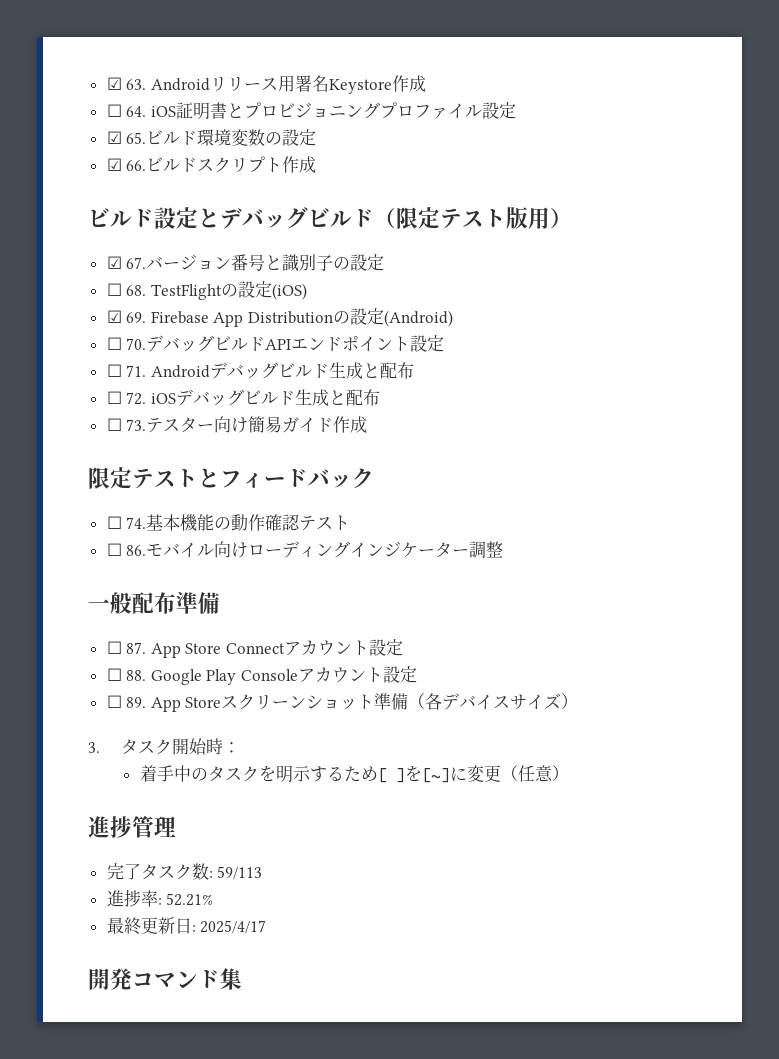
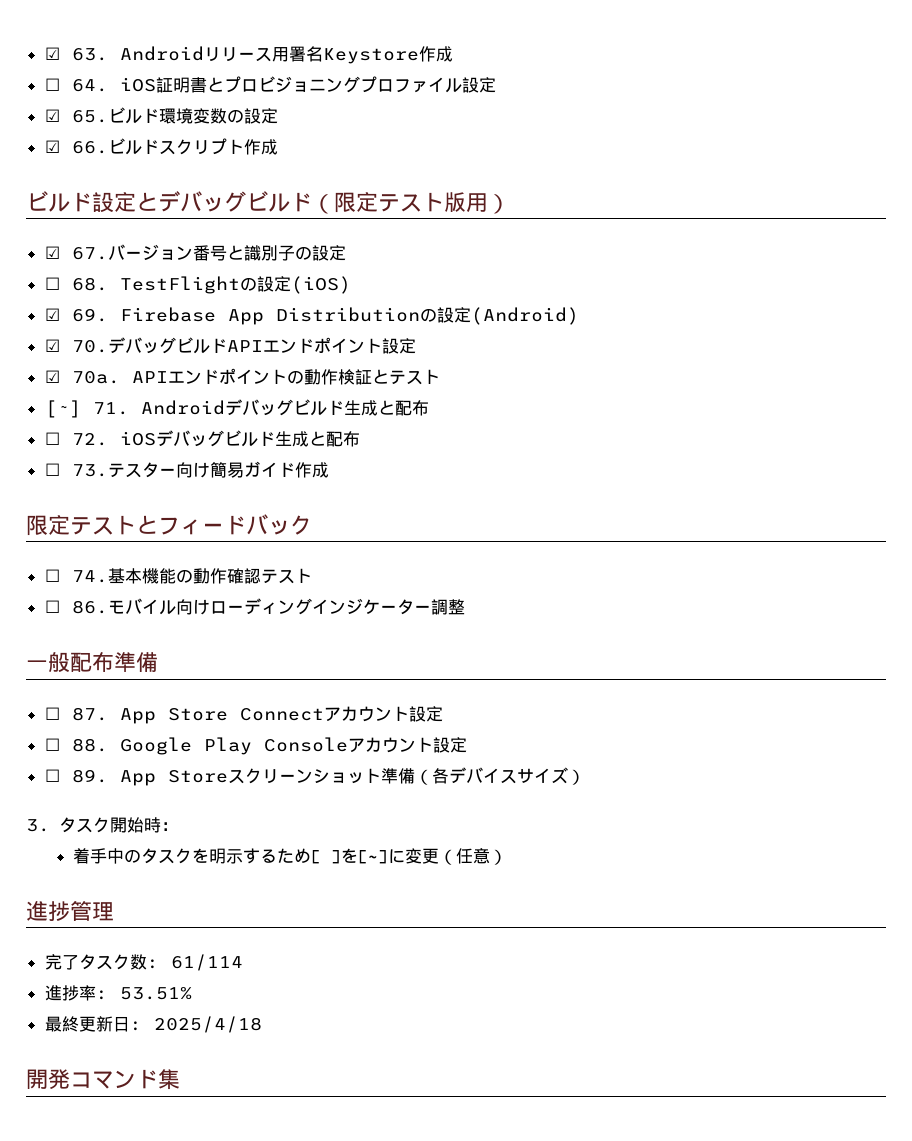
[106,337,122,350] ☐ -> [44,339,60,352] ☑
[106,364,122,377] ☐ -> [44,368,440,385] [44,400,81,418] ☑ 70a. APIエンドポイントの動作検証とテスト // [~]
[217,866,263,879] 59/113 -> [170,954,243,971] 61/114
[166,893,214,906] 52.21% -> [119,987,192,1000] 53.51%
[200,920,267,933] 2025/4/17 -> [153,1016,262,1033] 2025/4/18

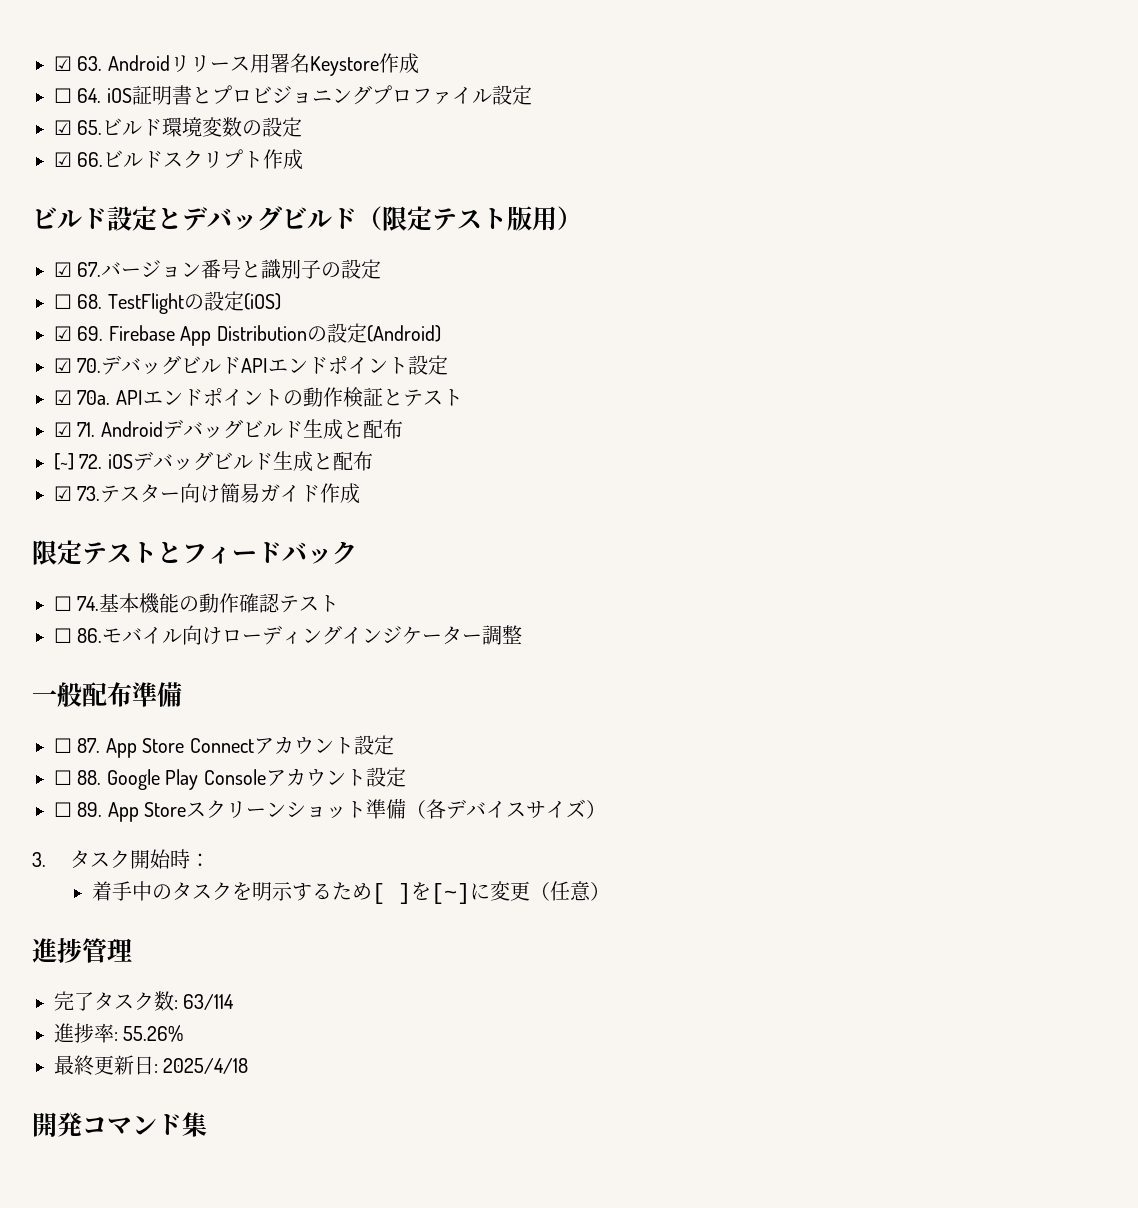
[44,400,81,418] [~] -> [54,422,72,437] ☑
[44,432,60,445] ☐ -> [54,453,74,470] [~]
[44,463,60,476] ☐ -> [54,486,72,501] ☑
[170,954,243,971] 61/114 -> [183,994,235,1010] 63/114
[119,987,192,1000] 53.51% -> [123,1025,184,1042] 55.26%

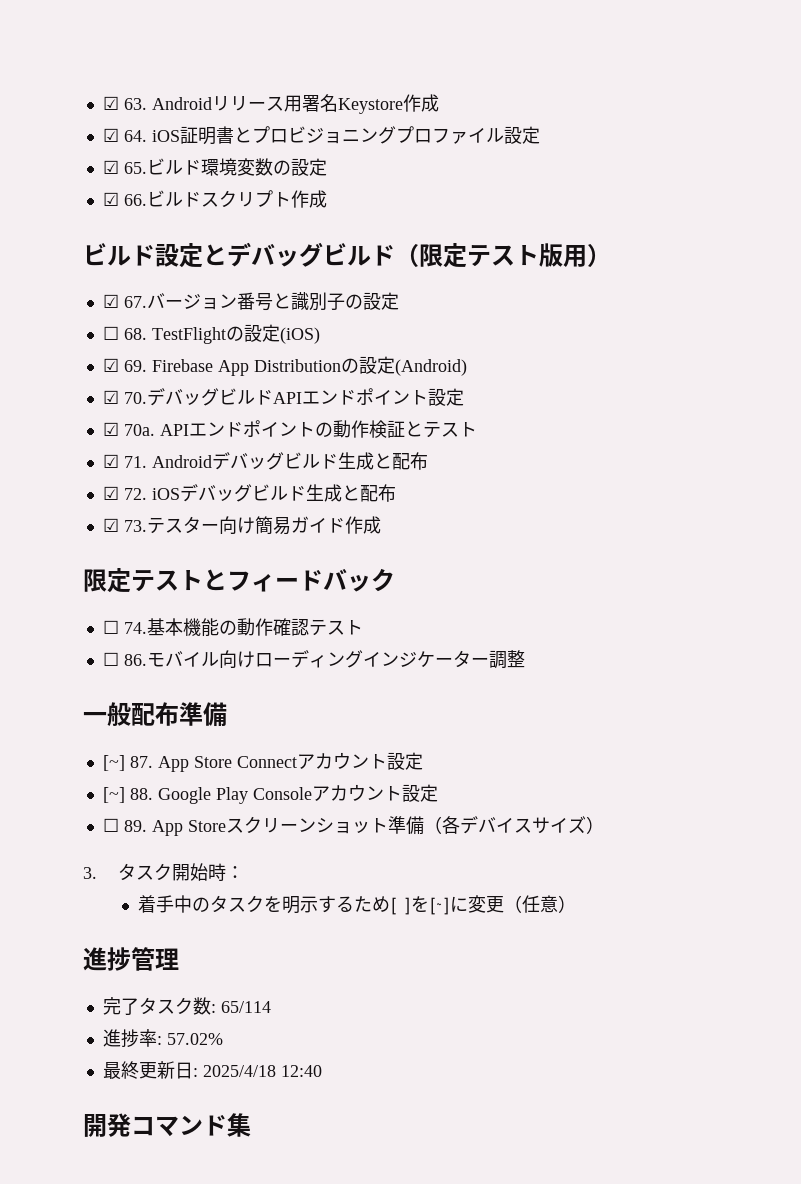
[54,88,72,103] ☐ -> [102,128,119,142] ☑
[54,453,74,470] [~] -> [102,486,119,500] ☑
[54,738,72,753] ☐ -> [102,755,125,771] [~]
[54,770,72,785] ☐ -> [102,787,125,803] [~]
[183,994,235,1010] 63/114 -> [220,1001,271,1013] 65/114
[123,1025,184,1042] 55.26% -> [166,1033,223,1045] 57.02%
(249, 1066) none -> [280,1065,322,1077] 12:40

